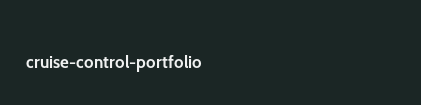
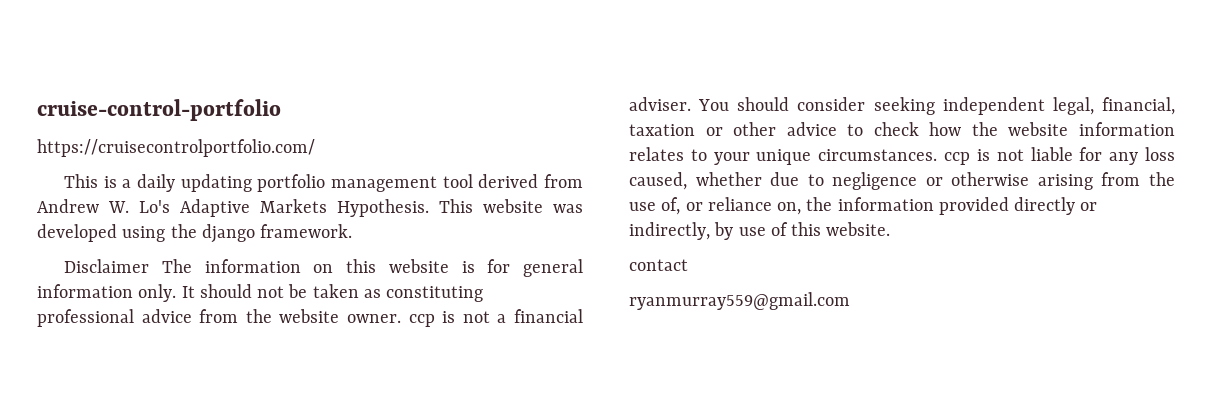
(202, 63) none -> [37,139,315,157] [64,174,584,192] [37,199,583,217] [37,224,353,243] [64,259,584,277] [37,284,484,302] [37,309,584,327] [629,97,1175,115] [629,122,1175,136] [629,147,1175,165] [629,172,1175,190] [629,197,1098,215] [629,222,891,240] [629,259,688,271] [629,292,850,310] // https://cruisecontrolportfolio.com/ // This is a daily updating portfolio management tool derived from Andrew W. Lo's Adaptive Markets Hypothesis. This website was developed using the django framework. // Disclaimer The information on this website is for general information only. It should not be taken as constituting professional advice from the website owner. ccp is not a financial adviser. You should consider seeking independent legal, financial, taxation or other advice to check how the website information relates to your unique circumstances. ccp is not liable for any loss caused, whether due to negligence or otherwise arising from the use of, or reliance on, the information provided directly or indirectly, by use of this website. // contact // ryanmurray559@gmail.com

